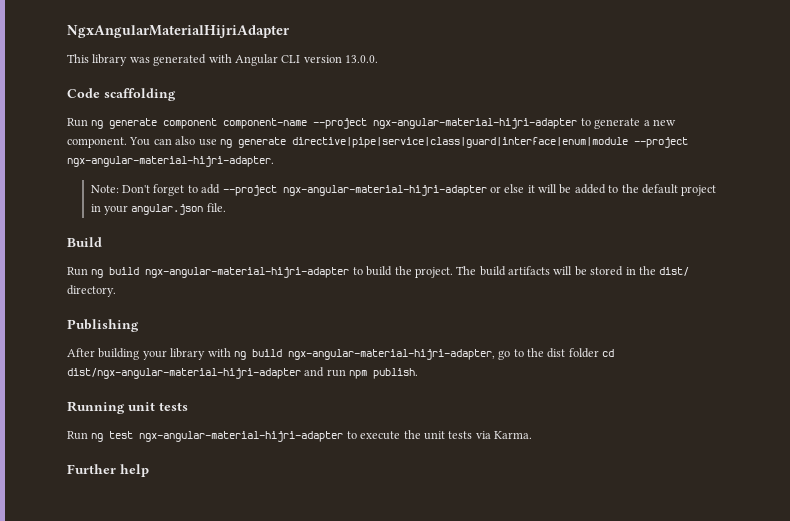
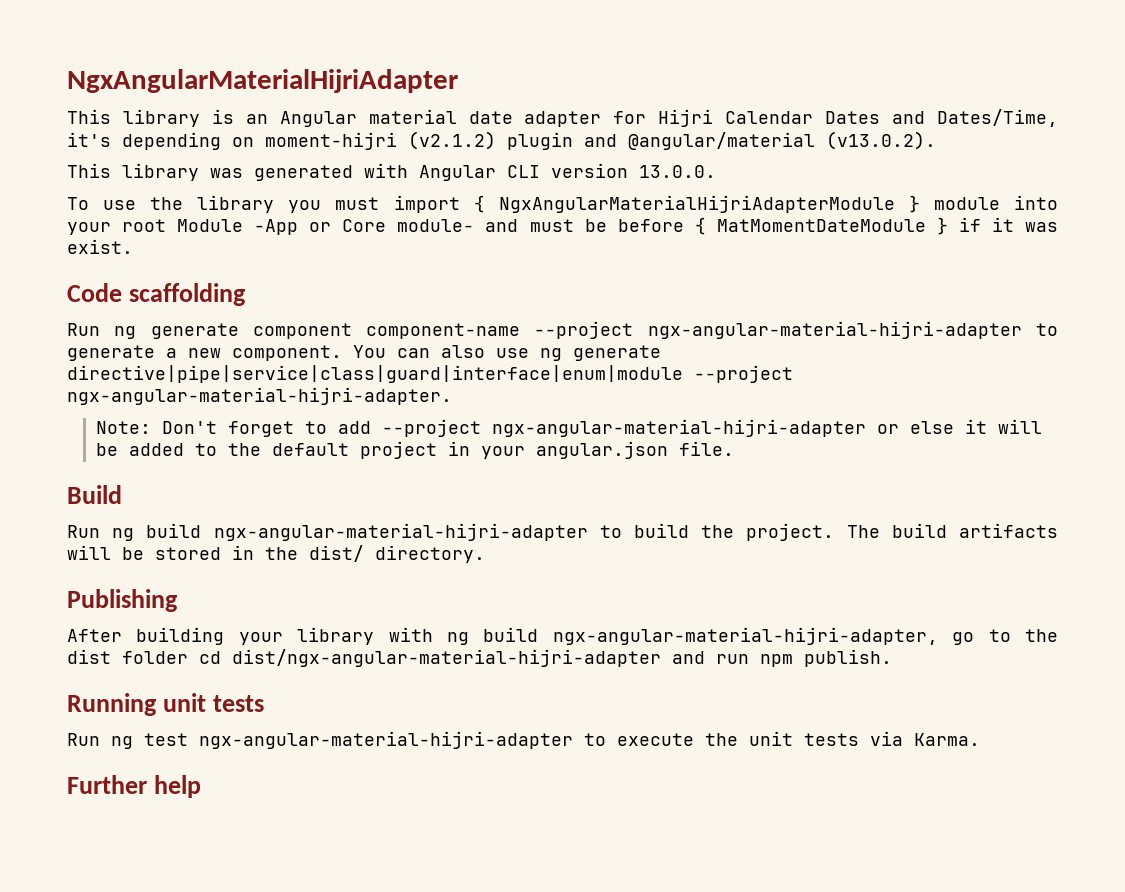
(290, 31) none -> [67,109,1058,127] [67,131,936,150] // This library is an Angular material date adapter for Hijri Calendar Dates and Dates/Time, it's depending on moment-hijri (v2.1.2) plugin and @angular/material (v13.0.2).
(378, 59) none -> [67,195,1058,213] [67,217,1058,235] [67,239,133,254] // To use the library you must import { NgxAngularMaterialHijriAdapterModule } module into your root Module -App or Core module- and must be before { MatMomentDateModule } if it was exist.

